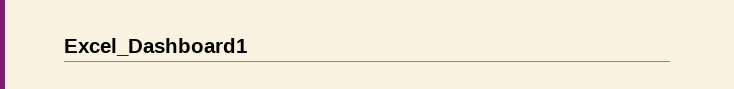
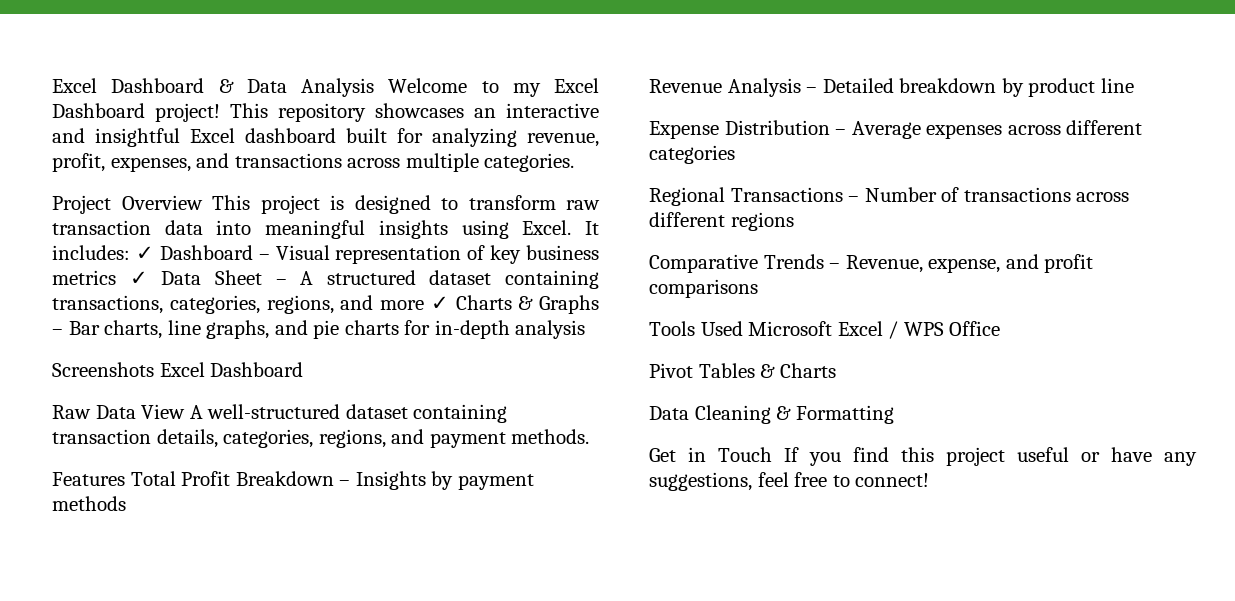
[64,38,247,56] Excel_Dashboard1 -> [52,78,599,97] [52,103,599,122] [52,128,599,147] [52,153,575,172] [52,195,600,214] [52,220,599,239] [52,245,599,264] [52,270,599,289] [52,295,599,314] [52,320,586,339] [52,362,304,377] [52,404,508,423] [52,429,590,448] [52,471,534,490] [52,496,126,511] [649,78,1134,97] [649,120,1143,139] [649,145,735,164] [649,187,1130,206] [649,212,794,231] [649,254,1094,273] [649,279,758,298] [649,321,1001,339] [649,363,836,378] [649,405,894,424] [649,447,1197,466] [649,472,930,491] Excel Dashboard & Data Analysis Welcome to my Excel Dashboard project! This repository showcases an interactive and insightful Excel dashboard built for analyzing revenue, profit, expenses, and transactions across multiple categories. // Project Overview This project is designed to transform raw transaction data into meaningful insights using Excel. It includes: ✓ Dashboard – Visual representation of key business metrics ✓ Data Sheet – A structured dataset containing transactions, categories, regions, and more ✓ Charts & Graphs – Bar charts, line graphs, and pie charts for in-depth analysis // Screenshots Excel Dashboard // Raw Data View A well-structured dataset containing transaction details, categories, regions, and payment methods. // Features Total Profit Breakdown – Insights by payment methods // Revenue Analysis – Detailed breakdown by product line // Expense Distribution – Average expenses across different categories // Regional Transactions – Number of transactions across different regions // Comparative Trends – Revenue, expense, and profit comparisons // Tools Used Microsoft Excel / WPS Office // Pivot Tables & Charts // Data Cleaning & Formatting // Get in Touch If you find this project useful or have any suggestions, feel free to connect!

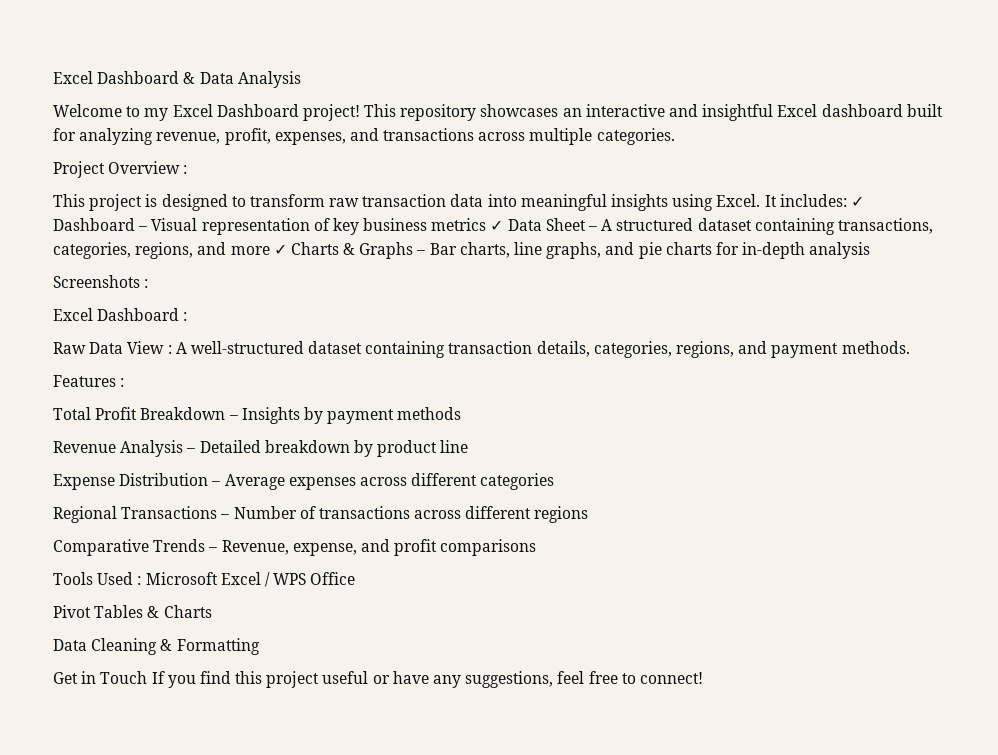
(374, 87) none -> (301, 79) //
(203, 202) none -> [183,165,188,174] : //
[159,362,304,377] Excel Dashboard -> [144,279,149,288] [53,308,188,321] : // Excel Dashboard :
(186, 411) none -> [167,345,172,354] :
(125, 479) none -> [120,378,125,387] : //
(743, 328) none -> [137,576,142,585] :

